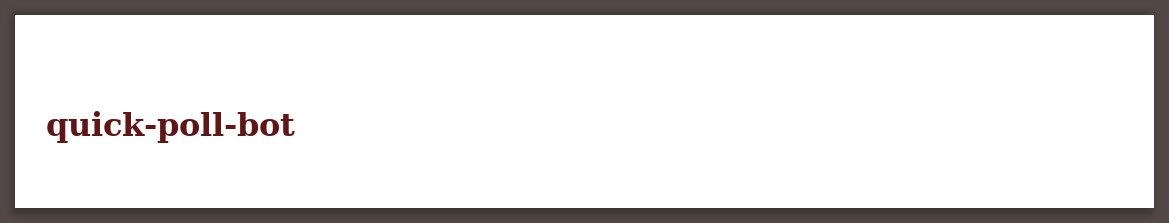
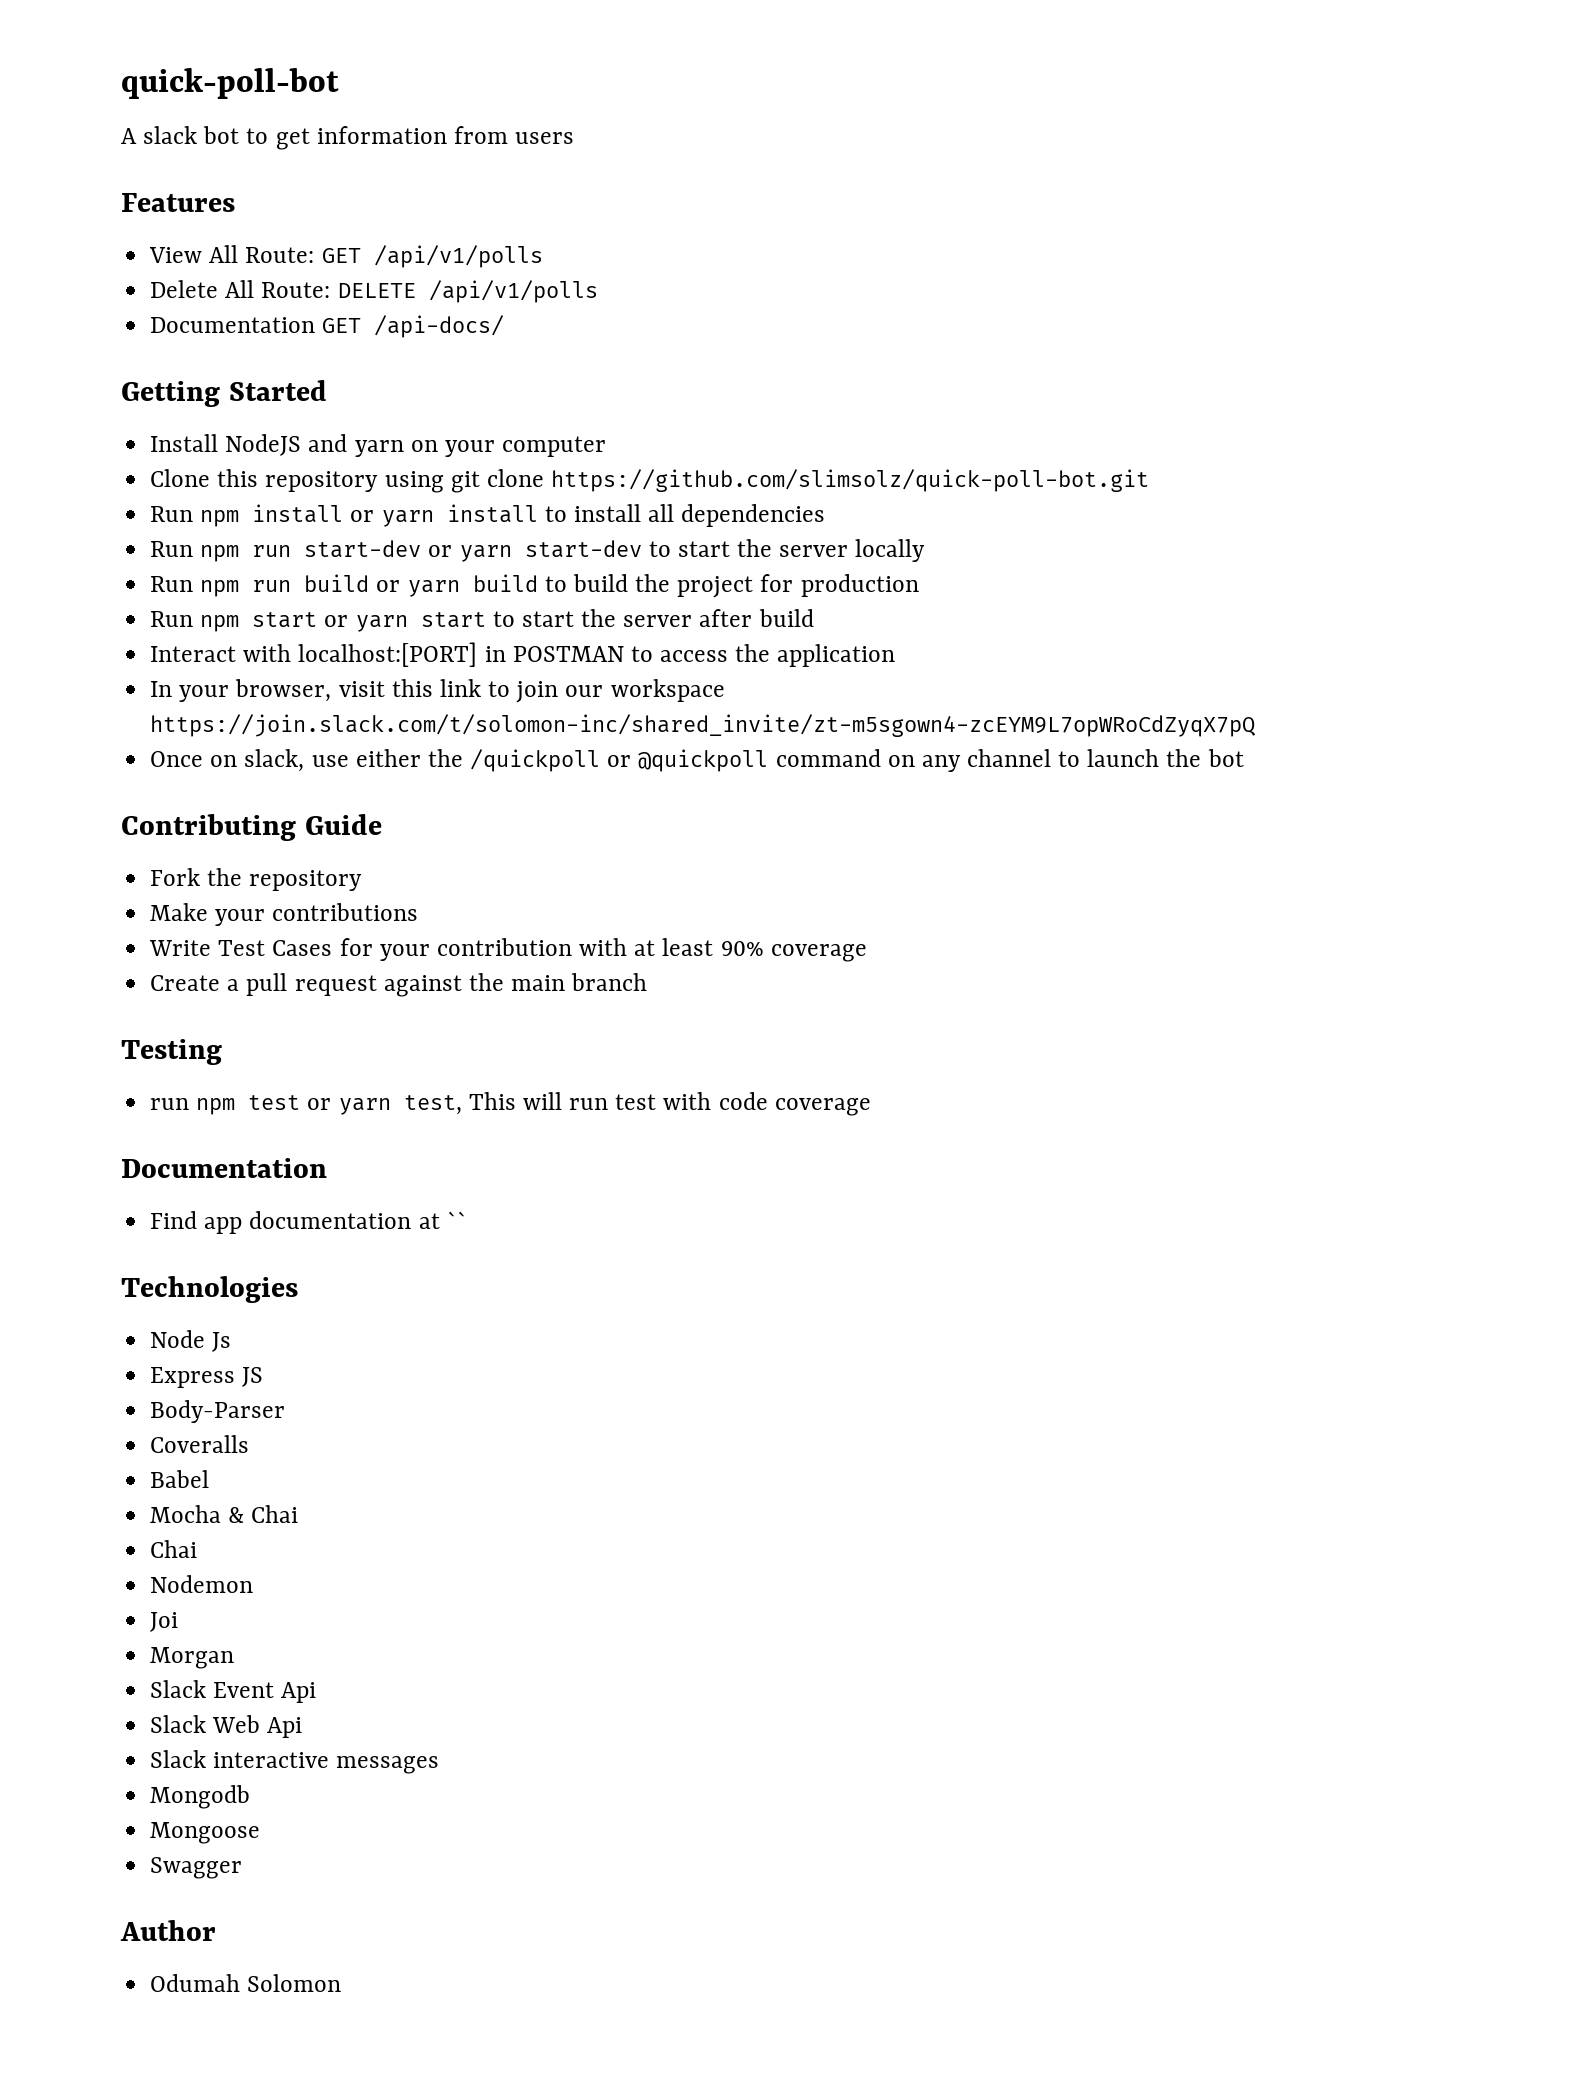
(295, 127) none -> [121,126,575,150] [121,193,235,212] [149,245,543,268] [150,280,598,303] [150,315,505,338] [121,380,327,407] [150,434,607,457] [150,469,1150,493] [150,504,826,527] [150,539,926,562] [150,574,919,598] [150,609,814,632] [150,642,896,667] [150,679,725,703] [150,714,1257,737] [150,749,1244,772] [121,814,382,841] [150,868,363,891] [150,903,419,926] [149,938,867,962] [150,973,648,997] [121,1039,222,1065] [150,1092,871,1116] [121,1158,327,1178] [150,1211,467,1234] [121,1276,298,1303] [150,1330,232,1352] [150,1367,264,1388] [150,1400,286,1423] [150,1435,250,1453] [150,1470,210,1488] [150,1505,299,1523] [150,1540,198,1558] [150,1575,254,1593] [150,1612,179,1632] [150,1647,235,1669] [150,1680,317,1703] [150,1715,303,1738] [150,1750,440,1774] [150,1785,251,1809] [150,1822,261,1844] [150,1857,243,1879] [120,1920,216,1941] [150,1974,342,1992] // A slack bot to get information from users // Features // View All Route: GET /api/v1/polls // Delete All Route: DELETE /api/v1/polls // Documentation GET /api-docs/ // Getting Started // Install NodeJS and yarn on your computer // Clone this repository using git clone https://github.com/slimsolz/quick-poll-bot.git // Run npm install or yarn install to install all dependencies // Run npm run start-dev or yarn start-dev to start the server locally // Run npm run build or yarn build to build the project for production // Run npm start or yarn start to start the server after build // Interact with localhost:[PORT] in POSTMAN to access the application // In your browser, visit this link to join our workspace https://join.slack.com/t/solomon-inc/shared_invite/zt-m5sgown4-zcEYM9L7opWRoCdZyqX7pQ // Once on slack, use either the /quickpoll or @quickpoll command on any channel to launch the bot // Contributing Guide // Fork the repository // Make your contributions // Write Test Cases for your contribution with at least 90% coverage // Create a pull request against the main branch // Testing // run npm test or yarn test, This will run test with code coverage // Documentation // Find app documentation at `` // Technologies // Node Js // Express JS // Body-Parser // Coveralls // Babel // Mocha & Chai // Chai // Nodemon // Joi // Morgan // Slack Event Api // Slack Web Api // Slack interactive messages // Mongodb // Mongoose // Swagger // Author // Odumah Solomon

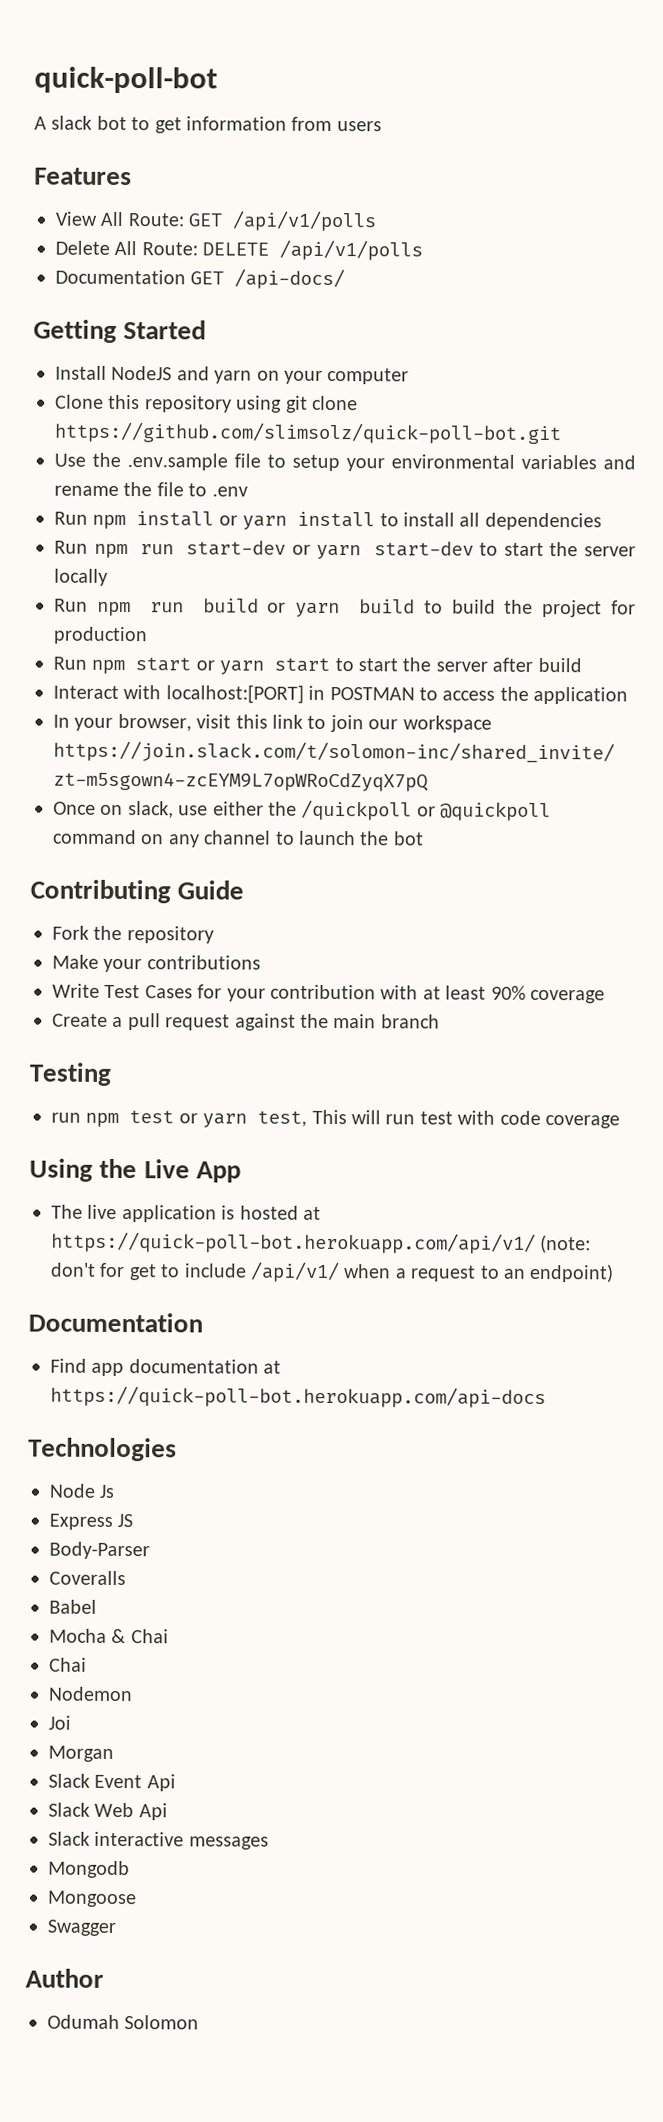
(1150, 480) none -> [54,452,636,472] [54,482,248,497] // Use the .env.sample file to setup your environmental variables and rename the file to .env
(871, 1107) none -> [29,1158,241,1183] [51,1204,321,1223] [51,1231,592,1254] [50,1261,615,1283] // Using the Live App // The live application is hosted at https://quick-poll-bot.herokuapp.com/api/v1/ (note: don't for get to include /api/v1/ when a request to an endpoint)
[446,1211,467,1229] `` -> [50,1385,546,1409] https://quick-poll-bot.herokuapp.com/api-docs

